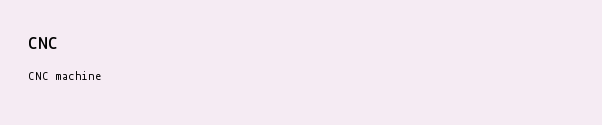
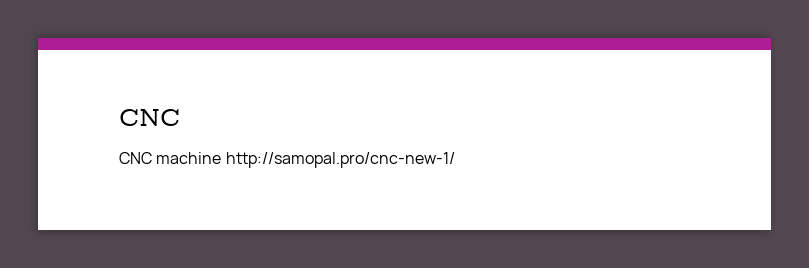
(101, 75) none -> [225,152,455,168] http://samopal.pro/cnc-new-1/

